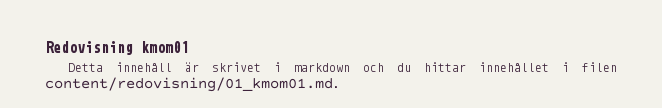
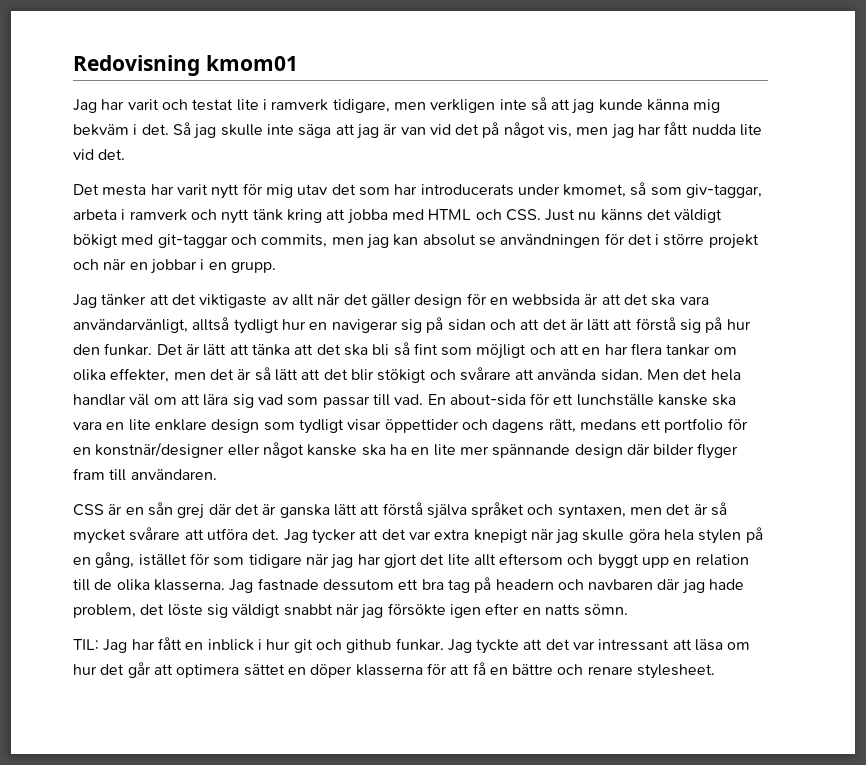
[67,62,618,72] [45,77,340,92] Detta innehåll är skrivet i markdown och du hittar innehållet i filen content/redovisning/01_kmom01.md. -> [73,97,721,114] [73,122,763,139] [73,149,126,160] [73,182,763,199] [73,209,723,224] [73,233,759,249] [73,259,276,274] [73,293,709,308] [73,317,751,334] [73,342,737,359] [73,367,741,383] [73,393,737,408] [73,418,748,434] [73,442,739,459] [73,468,217,481] [73,502,728,519] [73,527,763,544] [73,552,749,569] [73,577,745,594] [73,603,629,619] [73,637,751,654] [73,662,716,679] Jag har varit och testat lite i ramverk tidigare, men verkligen inte så att jag kunde känna mig bekväm i det. Så jag skulle inte säga att jag är van vid det på något vis, men jag har fått nudda lite vid det. // Det mesta har varit nytt för mig utav det som har introducerats under kmomet, så som giv-taggar, arbeta i ramverk och nytt tänk kring att jobba med HTML och CSS. Just nu känns det väldigt bökigt med git-taggar och commits, men jag kan absolut se användningen för det i större projekt och när en jobbar i en grupp. // Jag tänker att det viktigaste av allt när det gäller design för en webbsida är att det ska vara användarvänligt, alltså tydligt hur en navigerar sig på sidan och att det är lätt att förstå sig på hur den funkar. Det är lätt att tänka att det ska bli så fint som möjligt och att en har flera tankar om olika effekter, men det är så lätt att det blir stökigt och svårare att använda sidan. Men det hela handlar väl om att lära sig vad som passar till vad. En about-sida för ett lunchställe kanske ska vara en lite enklare design som tydligt visar öppettider och dagens rätt, medans ett portfolio för en konstnär/designer eller något kanske ska ha en lite mer spännande design där bilder flyger fram till användaren. // CSS är en sån grej där det är ganska lätt att förstå själva språket och syntaxen, men det är så mycket svårare att utföra det. Jag tycker att det var extra knepigt när jag skulle göra hela stylen på en gång, istället för som tidigare när jag har gjort det lite allt eftersom och byggt upp en relation till de olika klasserna. Jag fastnade dessutom ett bra tag på headern och navbaren där jag hade problem, det löste sig väldigt snabbt när jag försökte igen efter en natts sömn. // TIL: Jag har fått en inblick i hur git och github funkar. Jag tyckte att det var intressant att läsa om hur det går att optimera sättet en döper klasserna för att få en bättre och renare stylesheet.

